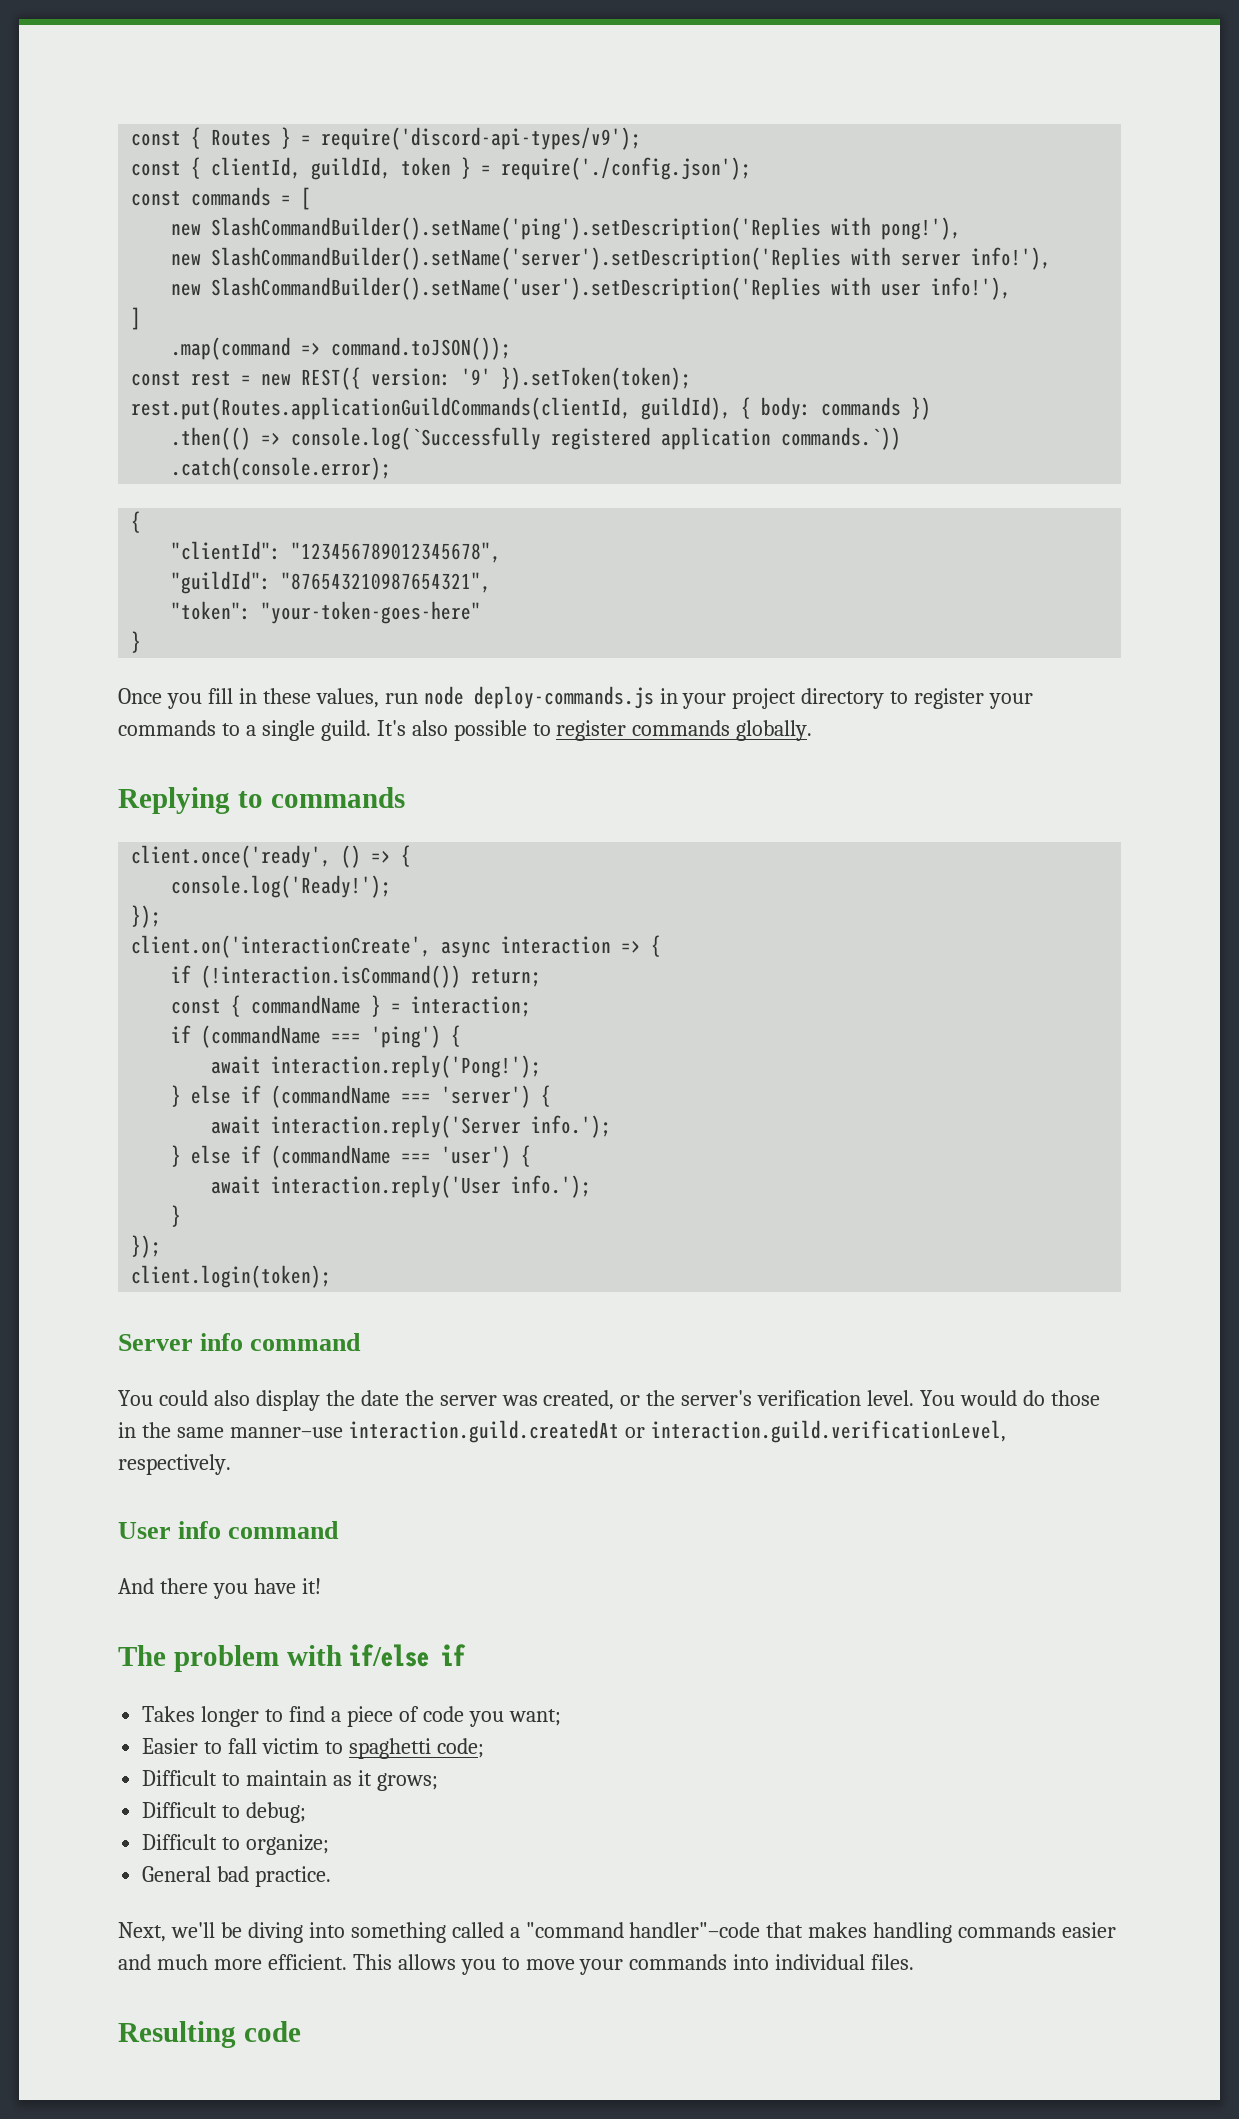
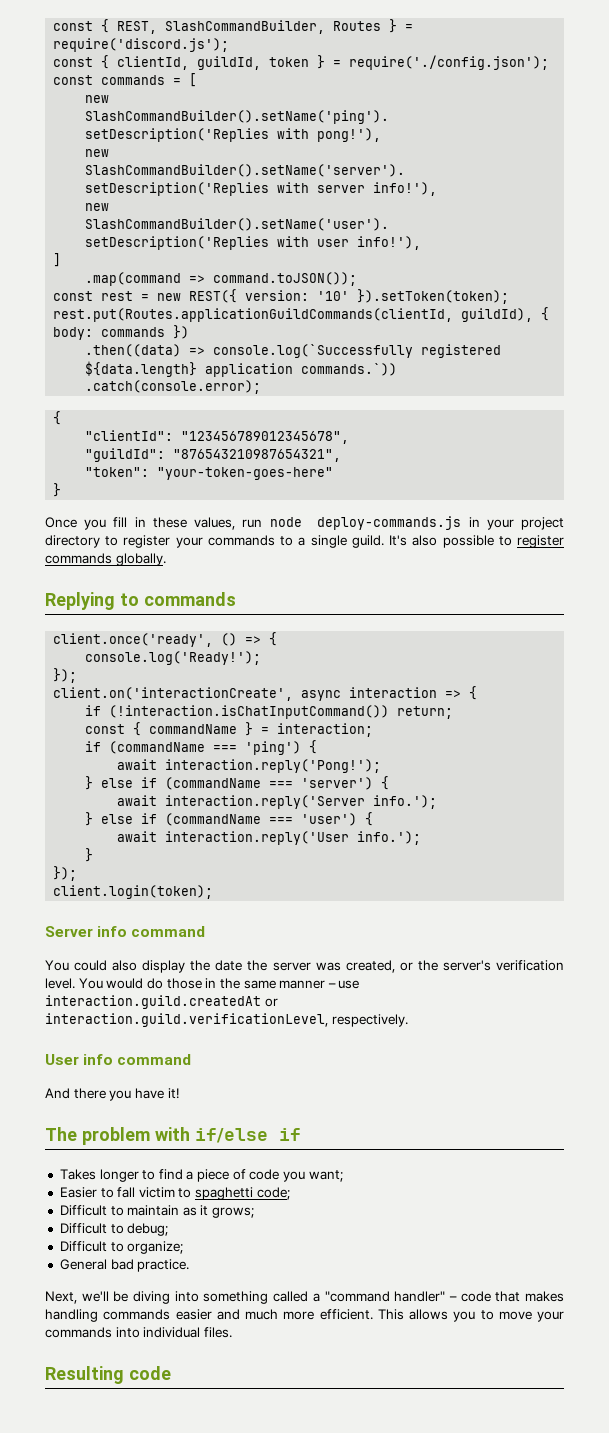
[131,127,202,149] const { -> [53,19,326,34] const { REST, SlashCommandBuilder,
[321,127,642,150] require('discord-api-types/v9'); -> [53,38,230,52] require('discord.js');
[461,368,492,385] '9' -> [317,291,350,301] '10'
[171,427,252,450] .then(() -> [85,344,182,357] .then((data)
(652, 438) none -> [85,361,198,377] ${data.length}
[201,965,462,988] (!interaction.isCommand()) -> [109,705,390,719] (!interaction.isChatInputCommand())
[229,1427,343,1438] manner–use -> [279,980,360,989] manner – use
[629,1922,761,1938] handler"–code -> [394,1291,491,1302] handler" – code

